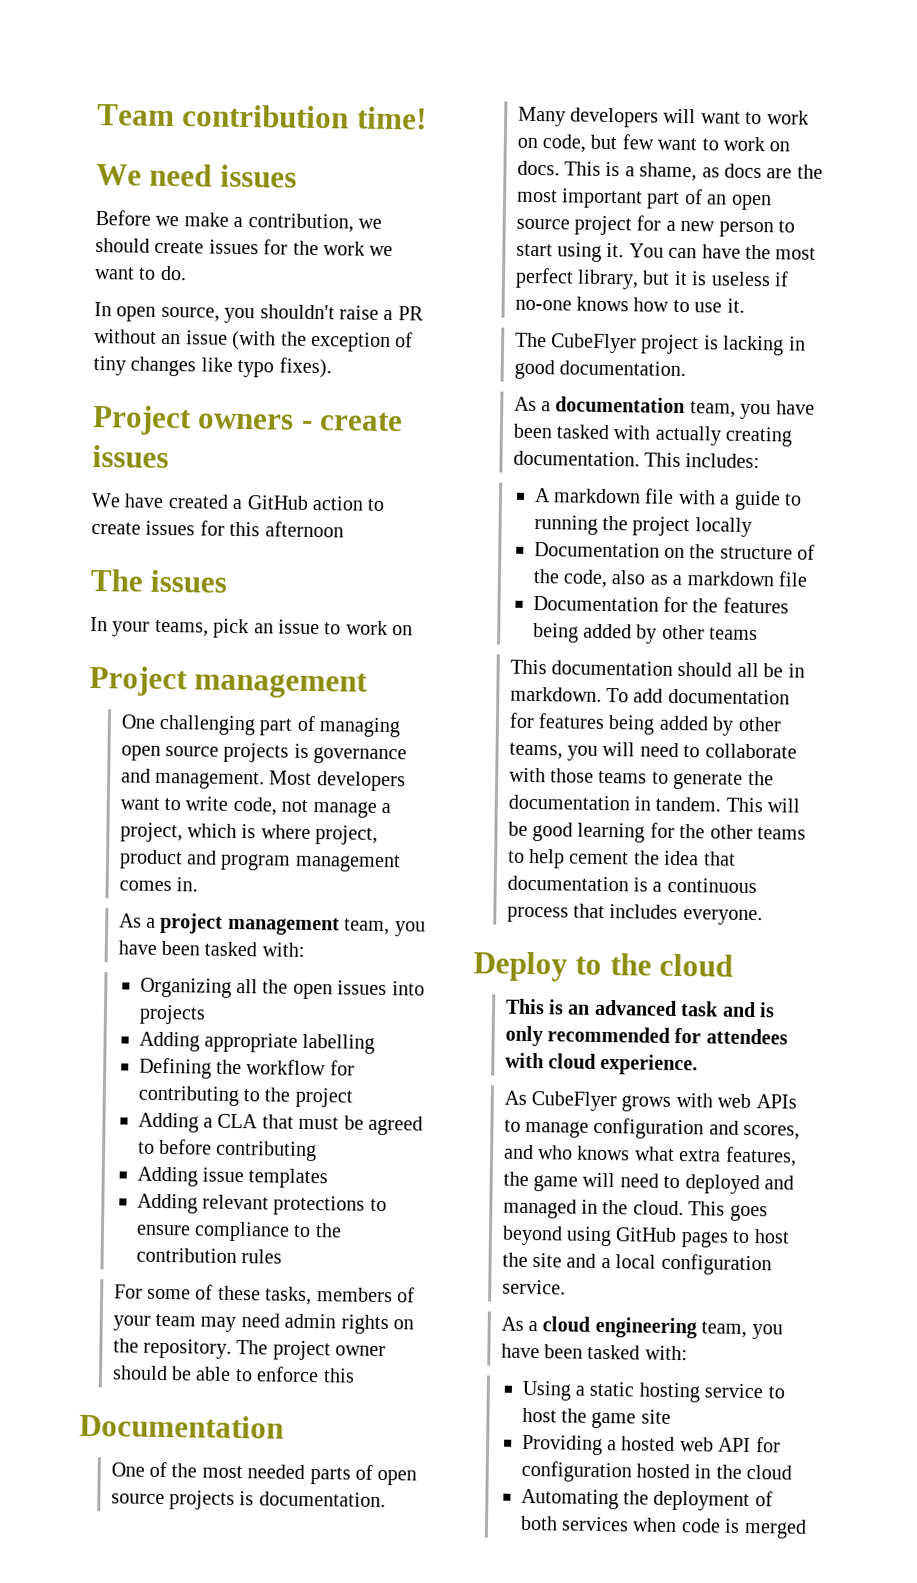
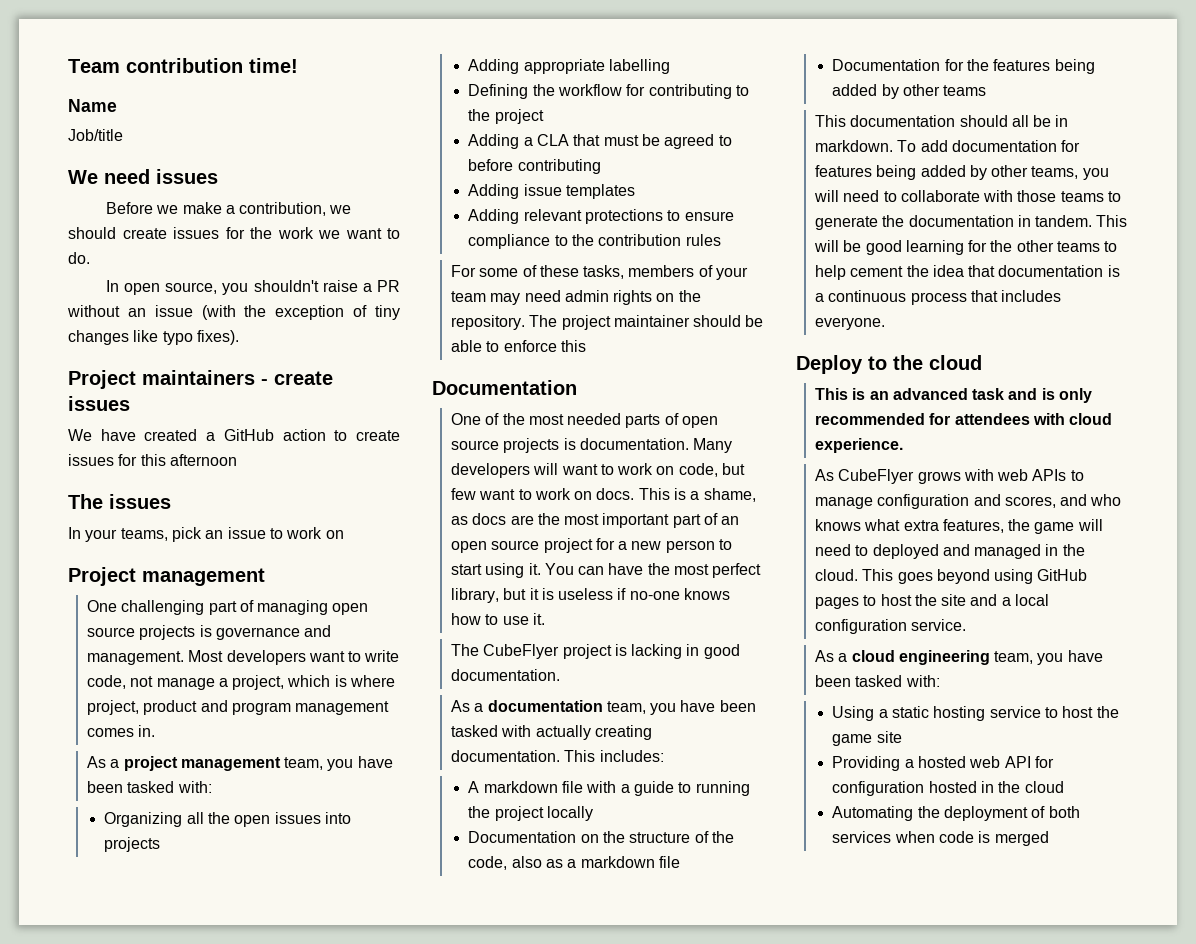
(427, 118) none -> [68,99,117,112] [68,129,123,141] // Name // Job/title
[197,413,295,430] owners -> [142,370,255,385] maintainers
[335,1345,387,1357] owner -> [613,315,690,327] maintainer

